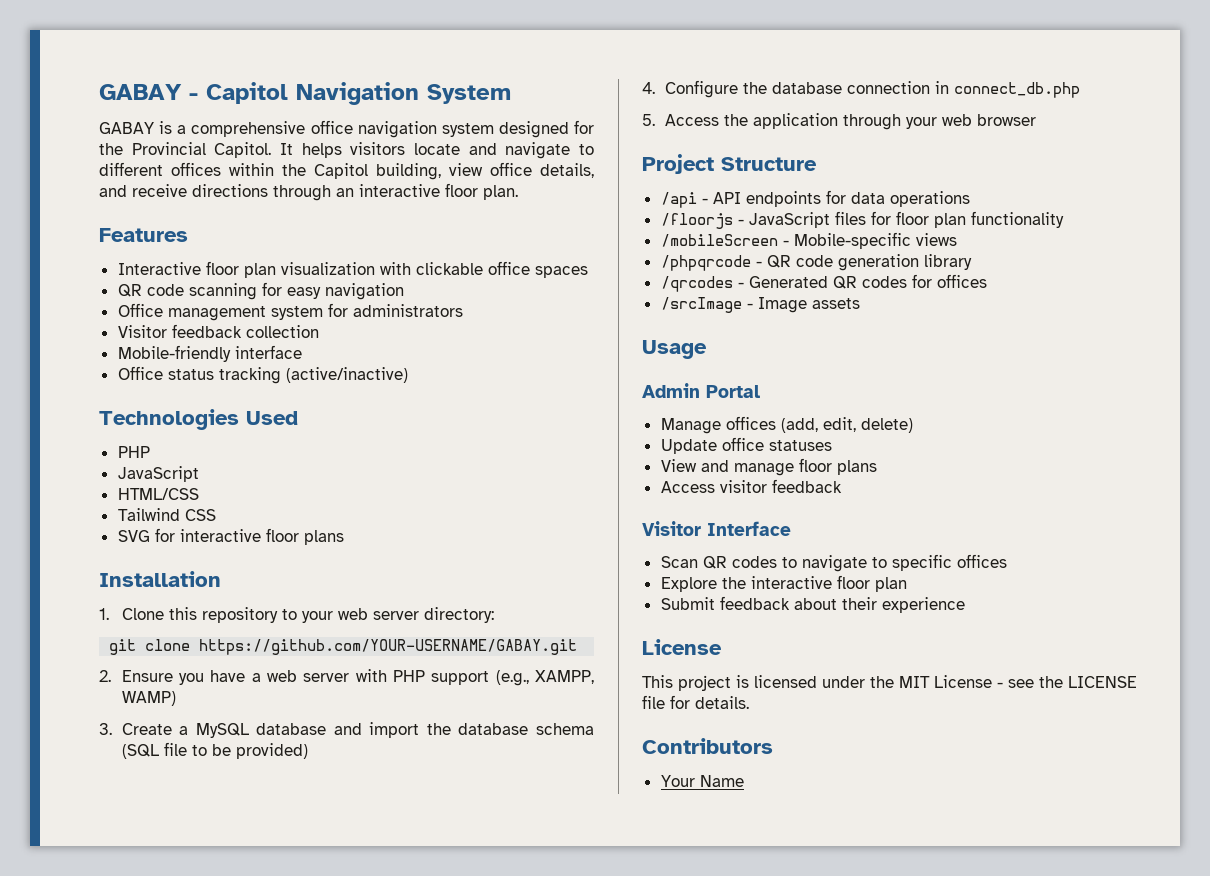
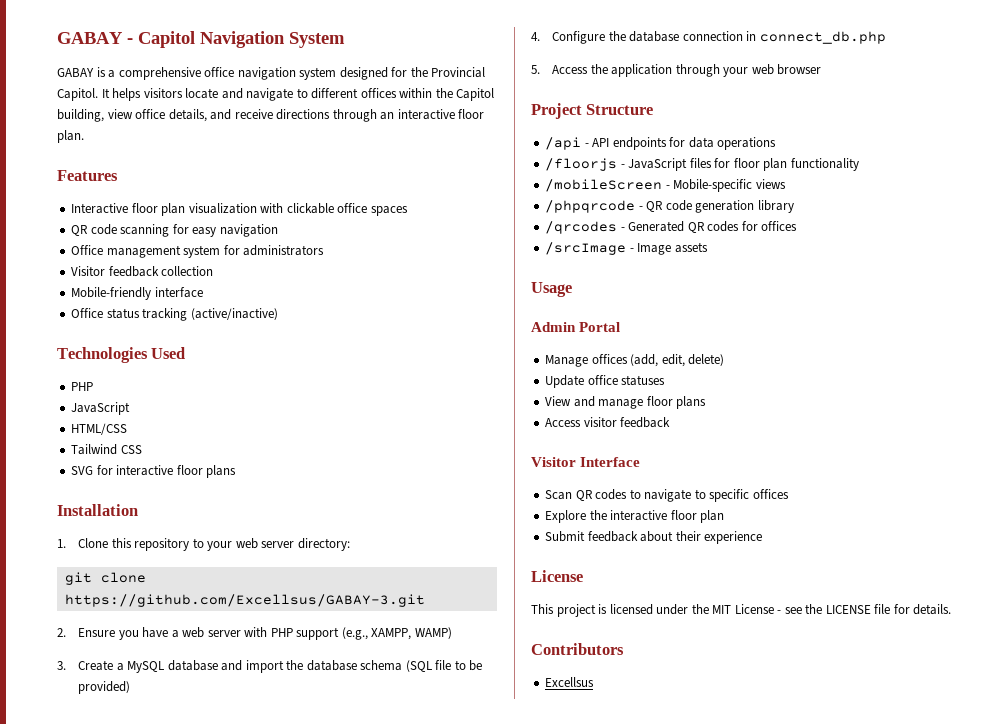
[199,639,578,655] https://github.com/YOUR-USERNAME/GABAY.git -> [64,594,425,607] https://github.com/Excellsus/GABAY-3.git
[660,775,744,787] Your Name -> [545,677,595,687] Excellsus

